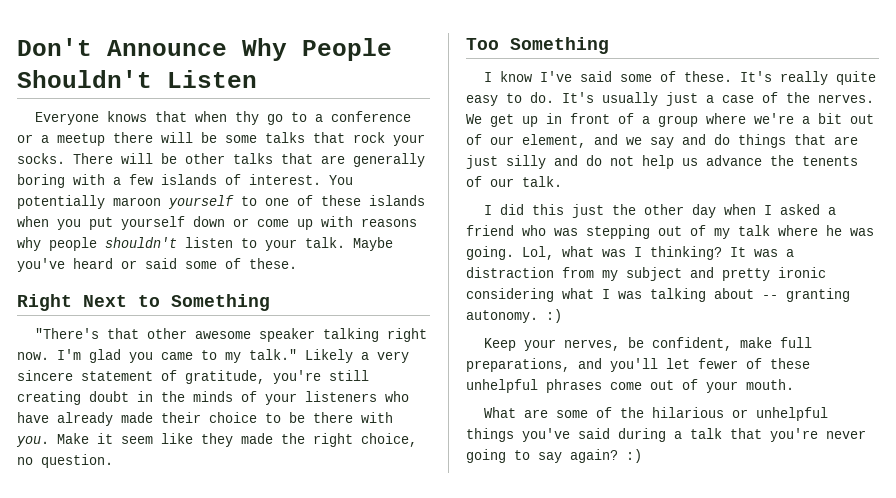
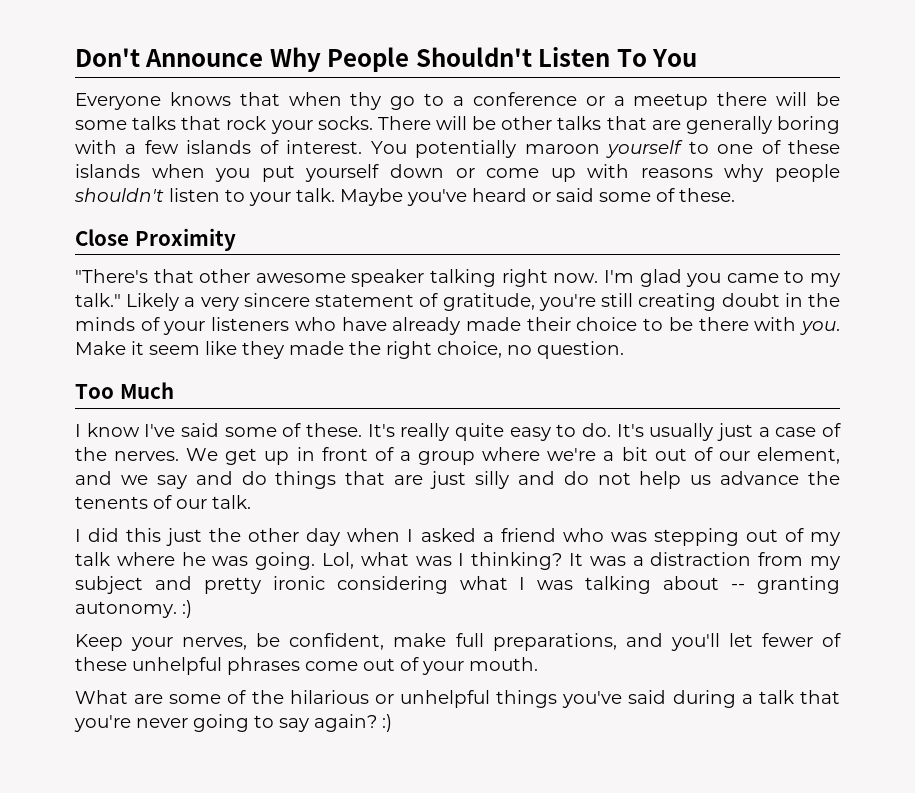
(257, 79) none -> [616,49,698,67] To You
[17,294,270,311] Right Next to Something -> [75,228,236,251] Close Proximity
[510,37,609,54] Something -> [119,382,174,399] Much

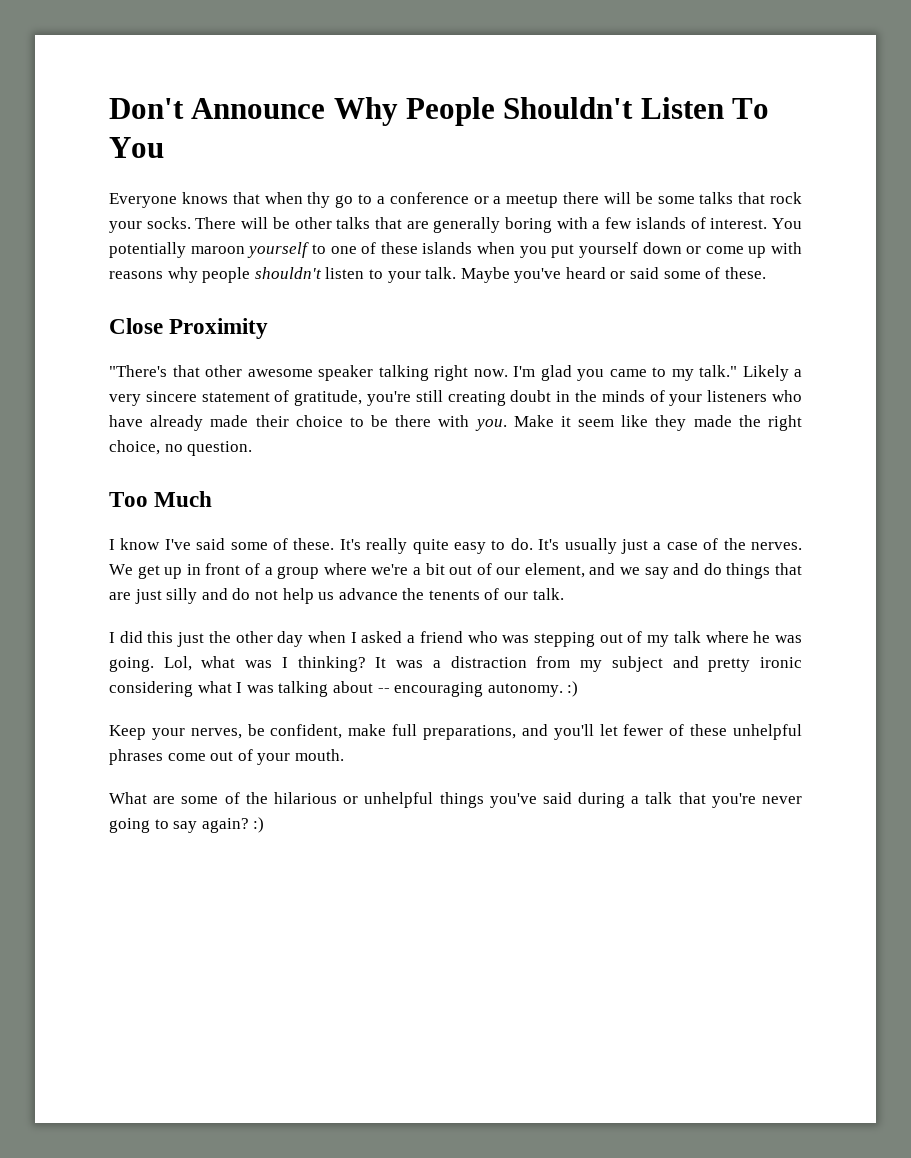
[757,576,840,594] granting -> [394,682,484,697] encouraging

